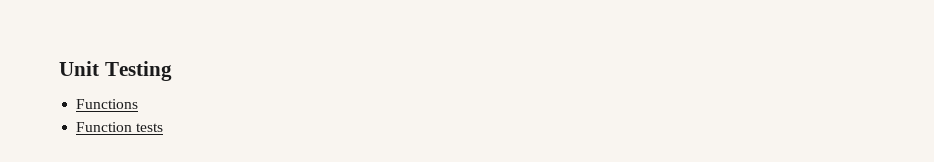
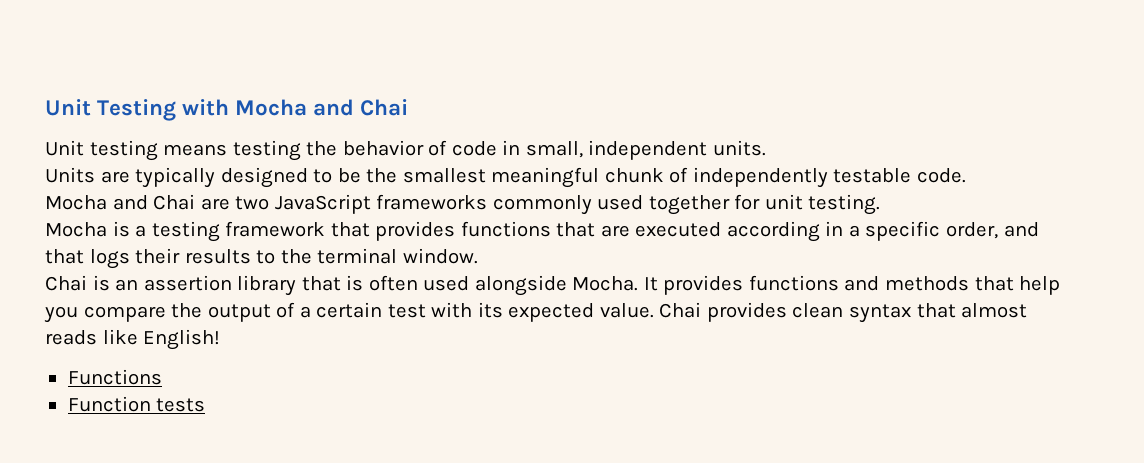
(172, 71) none -> [182,99,409,116] [45,140,766,161] [45,167,966,188] [45,194,881,215] [45,221,1039,242] [45,248,478,269] [45,275,1061,296] [44,302,1028,323] [45,329,221,350] with Mocha and Chai // Unit testing means testing the behavior of code in small, independent units. // Units are typically designed to be the smallest meaningful chunk of independently testable code. // Mocha and Chai are two JavaScript frameworks commonly used together for unit testing. // Mocha is a testing framework that provides functions that are executed according in a specific order, and that logs their results to the terminal window. // Chai is an assertion library that is often used alongside Mocha. It provides functions and methods that help you compare the output of a certain test with its expected value. Chai provides clean syntax that almost reads like English!

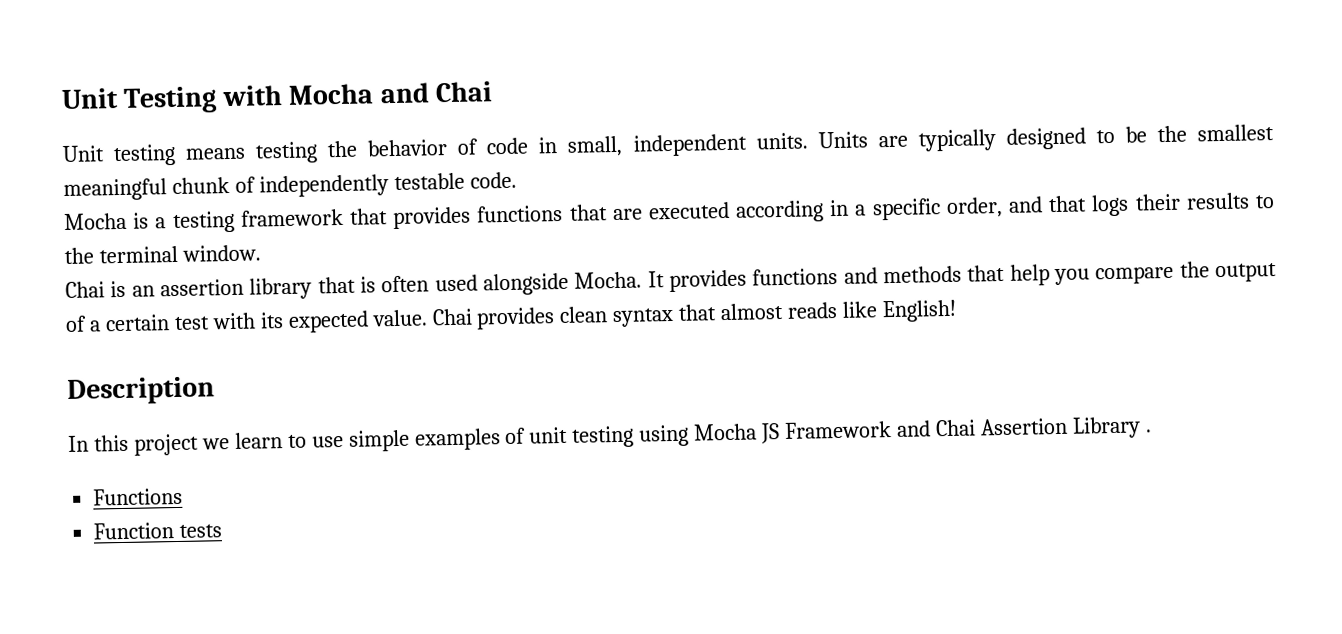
(766, 148) // -> (808, 141) none
[45,194,881,215] // Mocha and Chai are two JavaScript frameworks commonly used together for unit testing. -> (517, 180) none
(221, 339) none -> [67,376,215,405] [68,416,1152,456] // Description // In this project we learn to use simple examples of unit testing using Mocha JS Framework and Chai Assertion Library .

